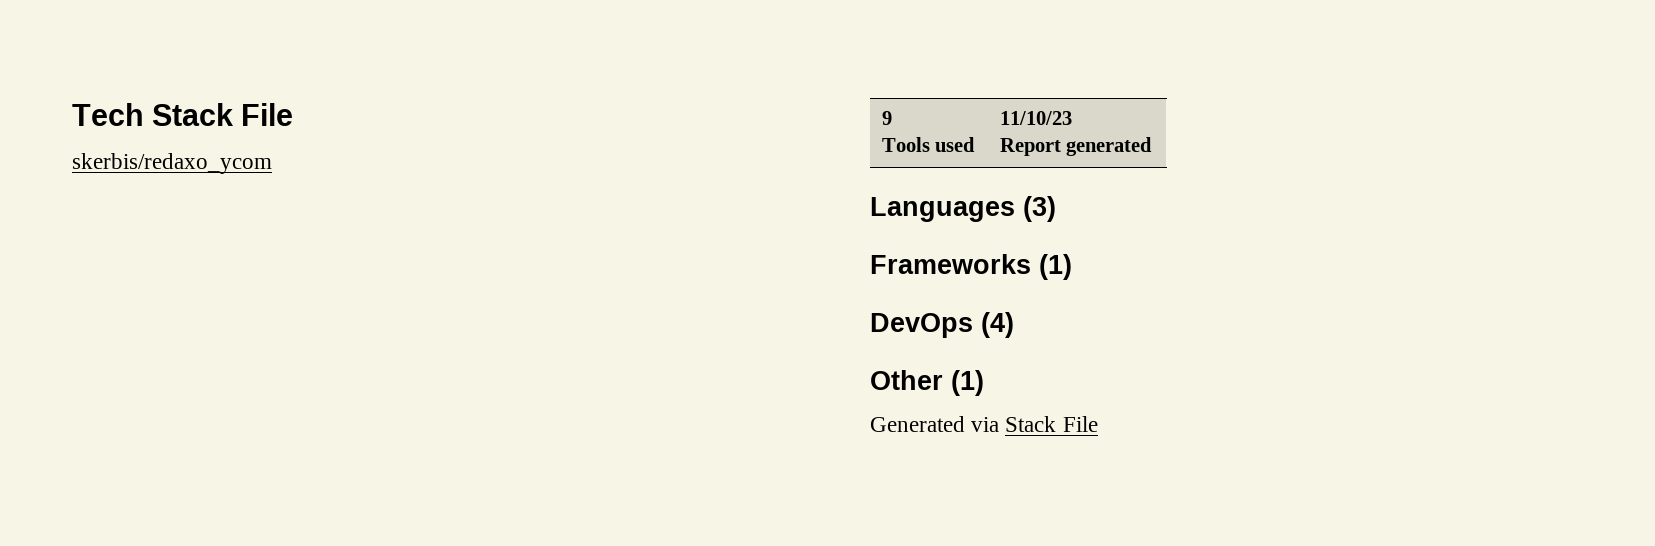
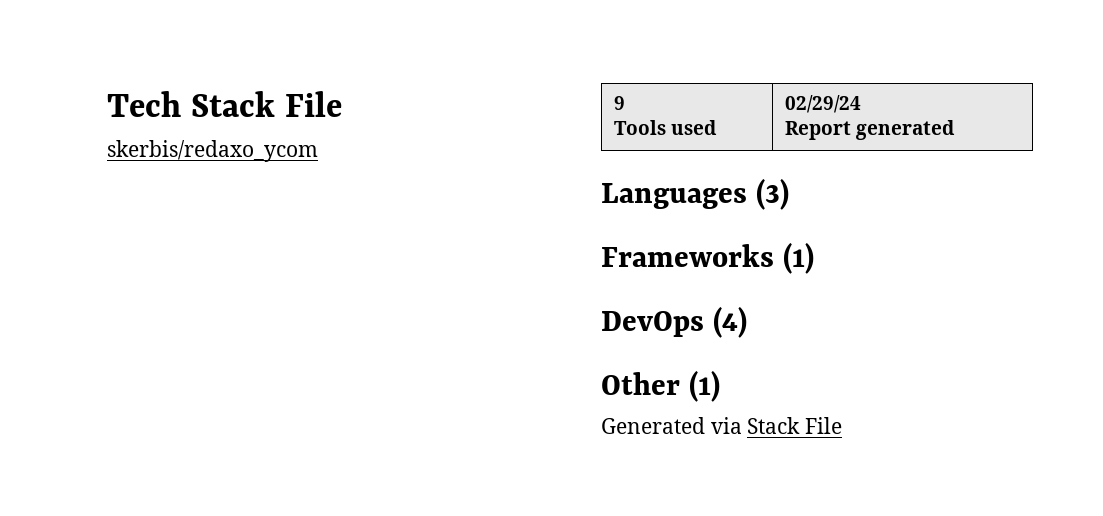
[999,111,1072,125] 11/10/23 -> [784,95,861,113] 02/29/24

